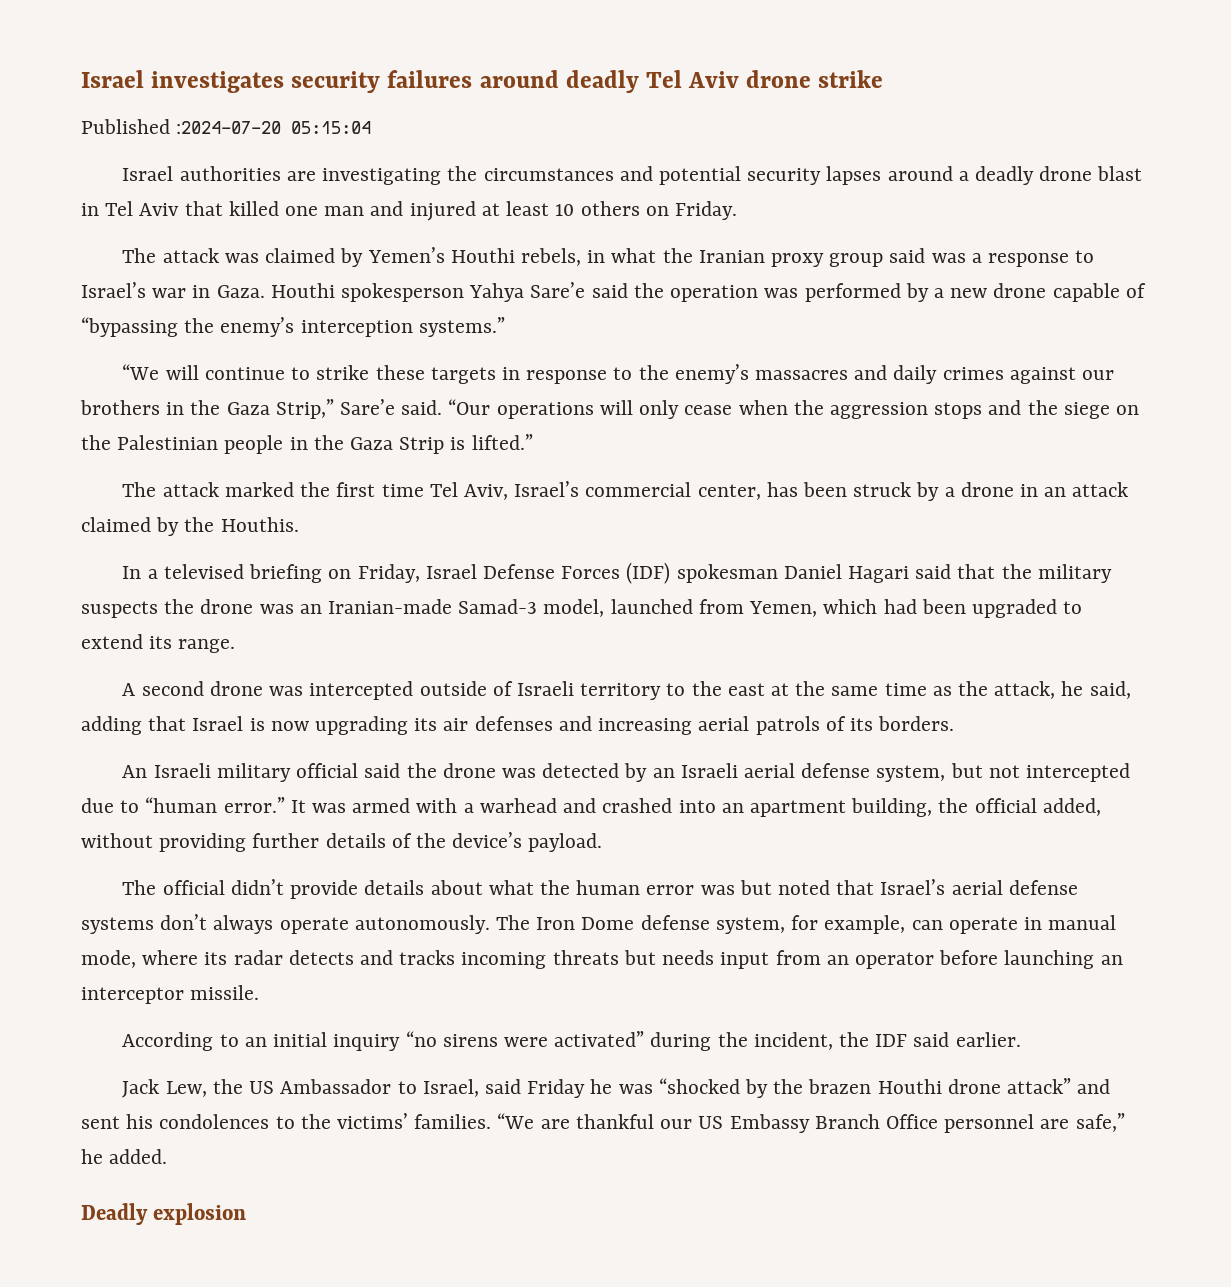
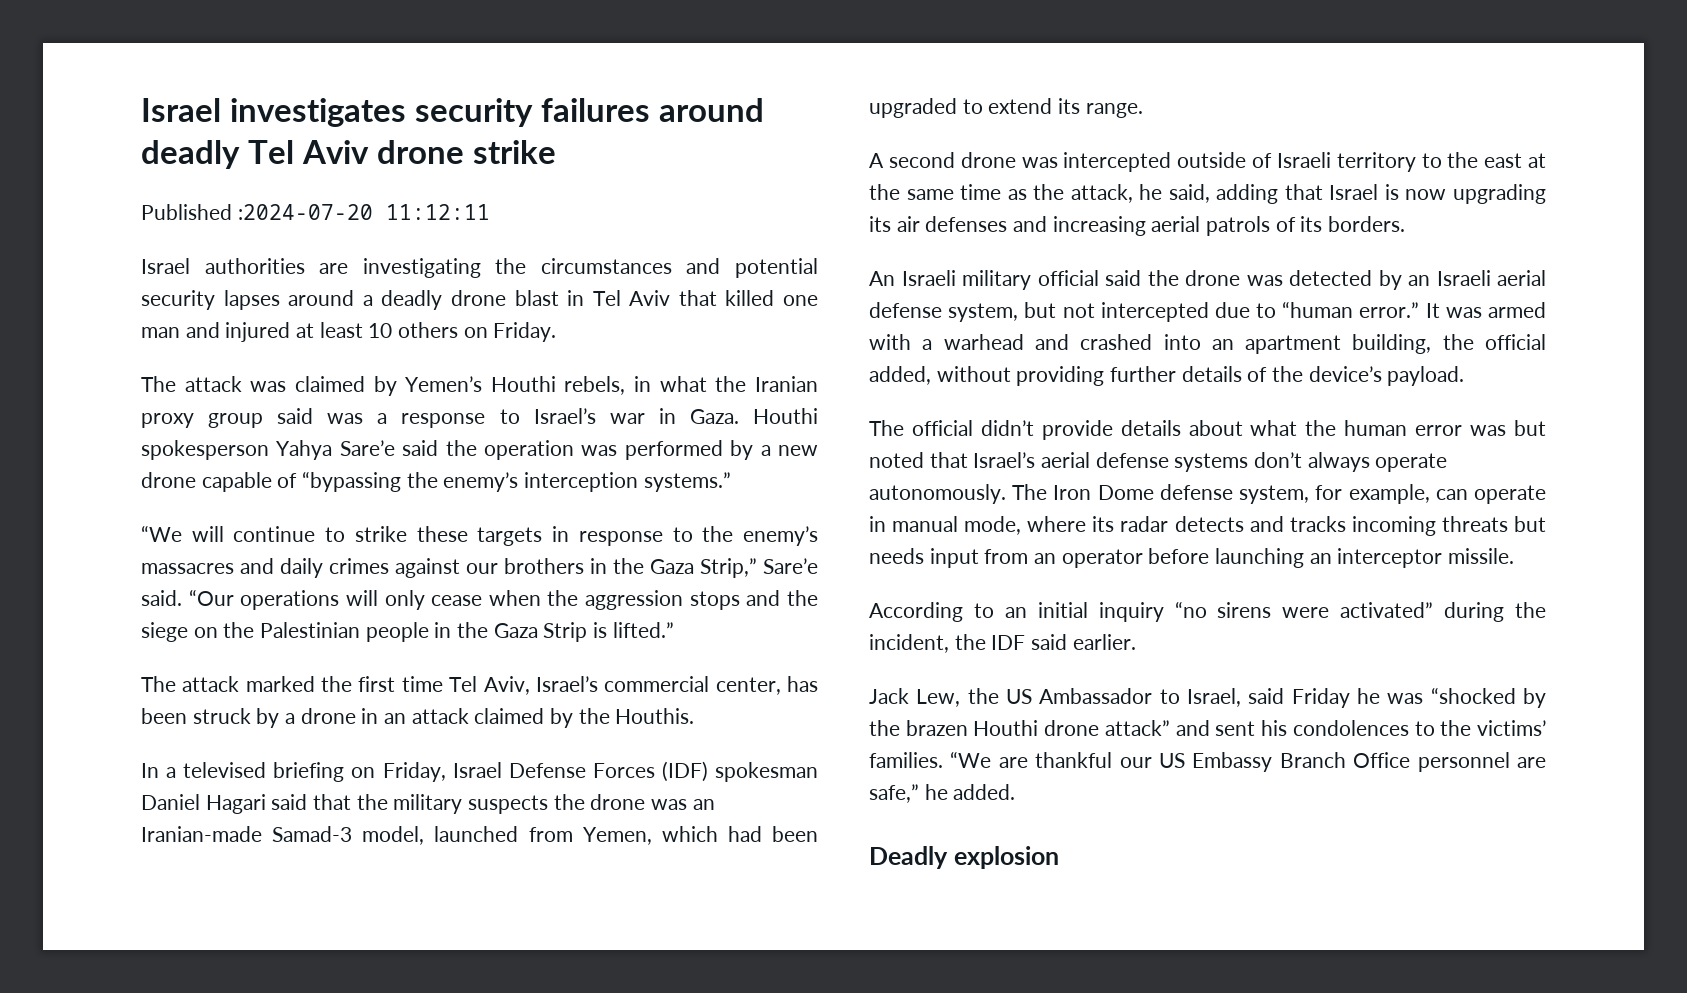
[291,121,372,134] 05:15:04 -> [385,204,490,220] 11:12:11

